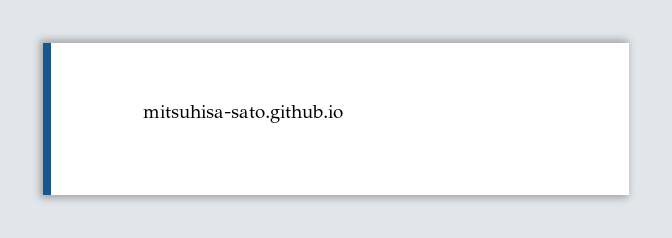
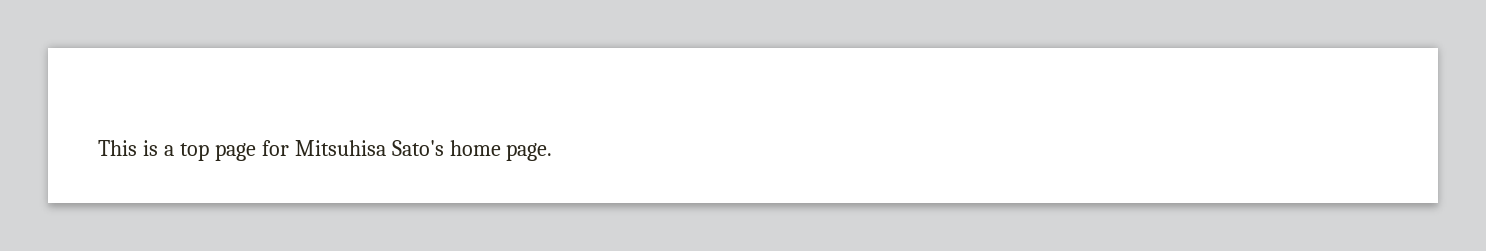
[143,105,343,123] mitsuhisa-sato.github.io -> [98,140,553,161] This is a top page for Mitsuhisa Sato's home page.

